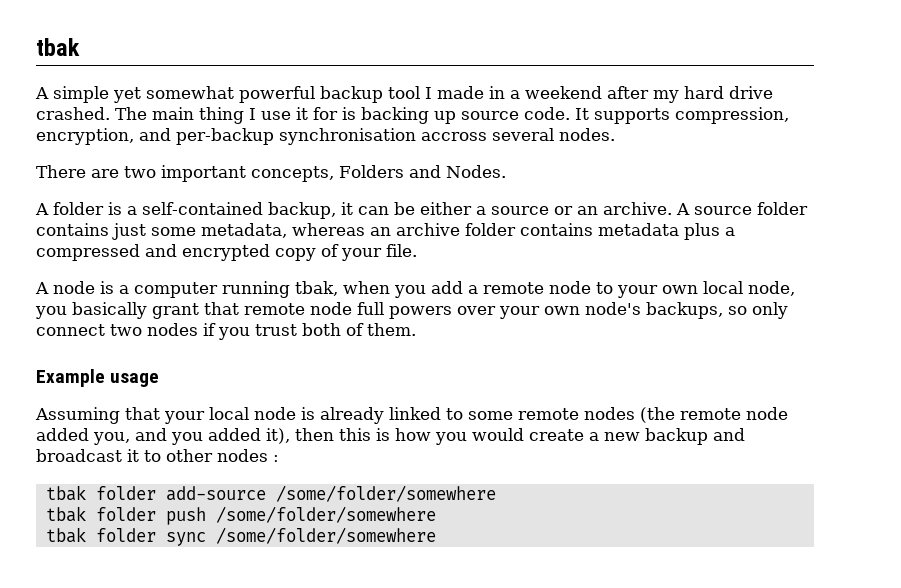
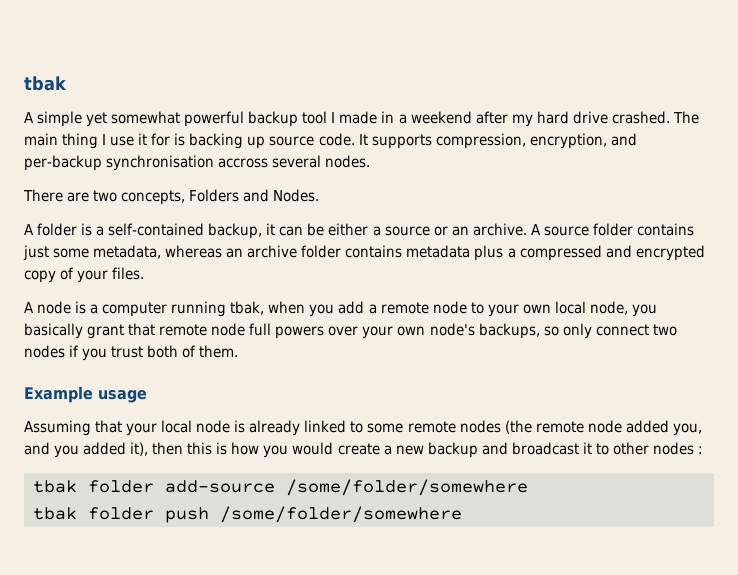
[161,165,246,182] important -> (118, 196) none
[386,244,417,257] file. -> [112,267,145,280] files.
[45,527,436,546] // tbak folder sync /some/folder/somewhere -> (462, 514) none

